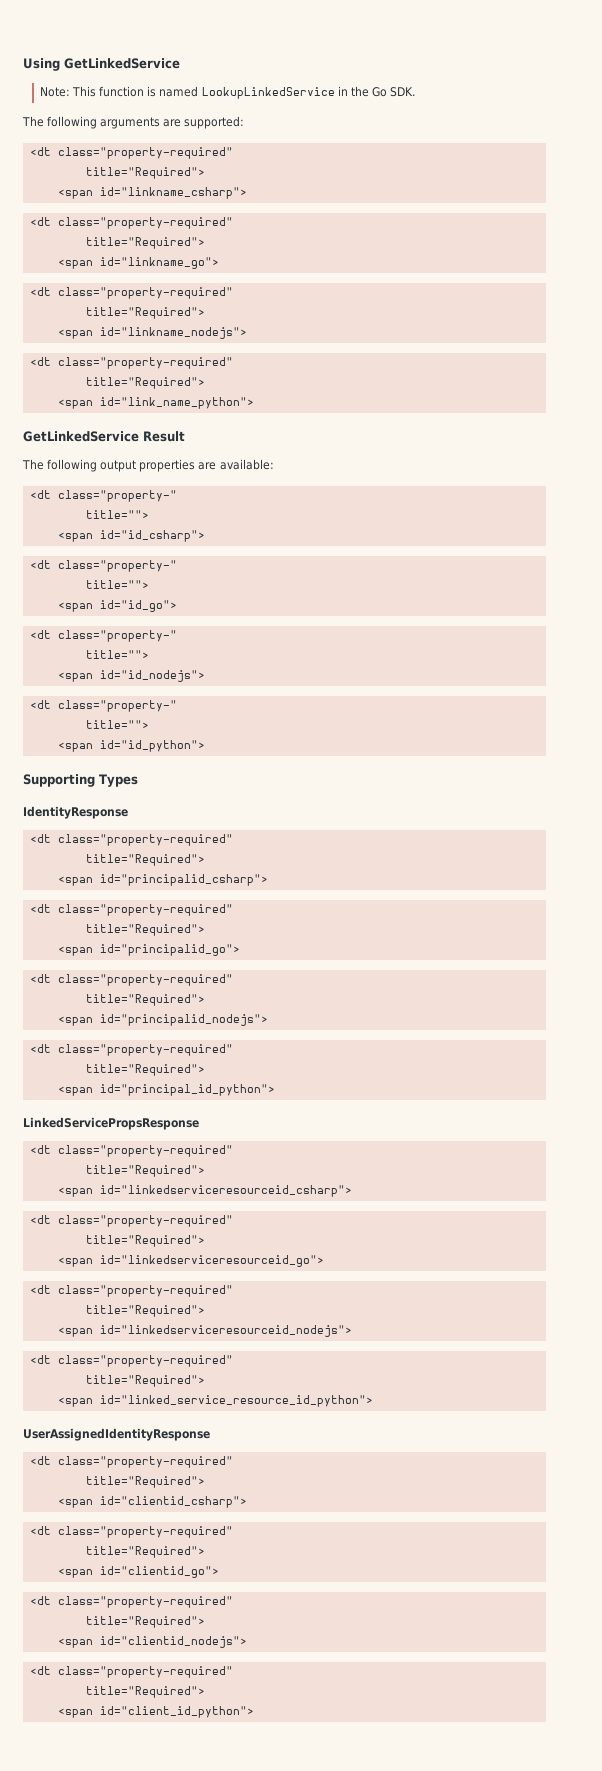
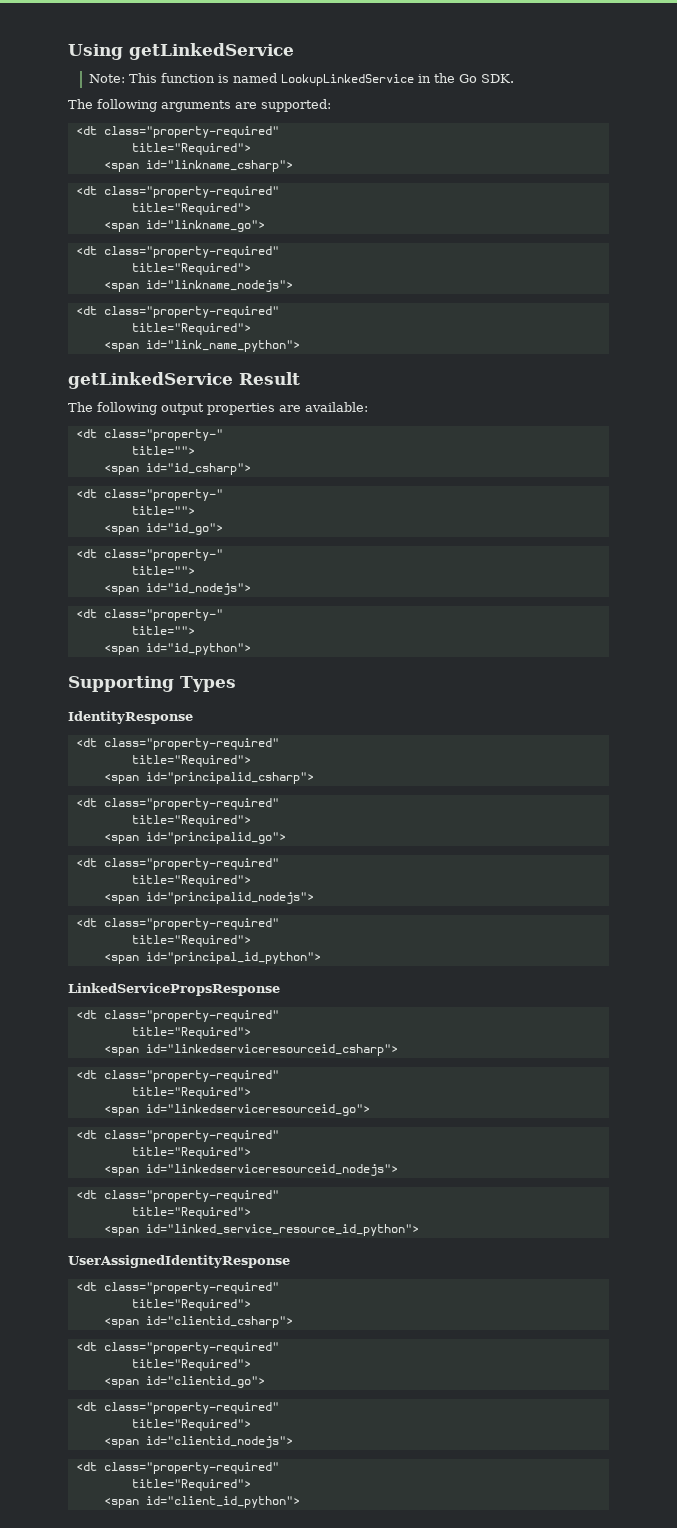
[64,58,180,69] GetLinkedService -> [129,43,294,60] getLinkedService
[23,431,139,442] GetLinkedService -> [68,372,233,389] getLinkedService

